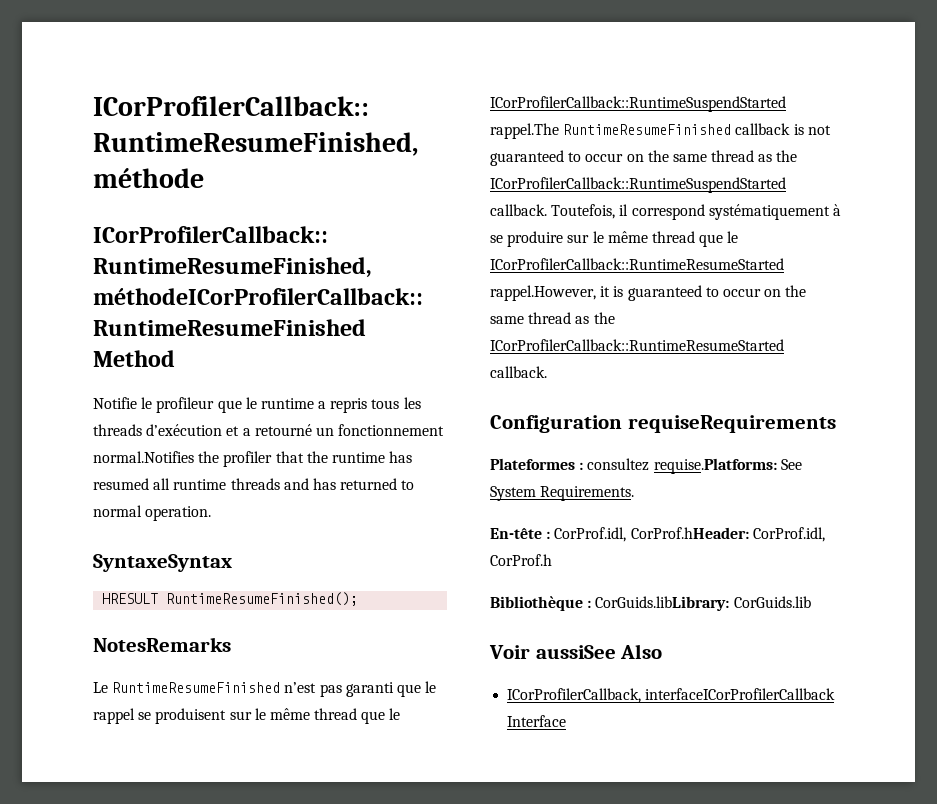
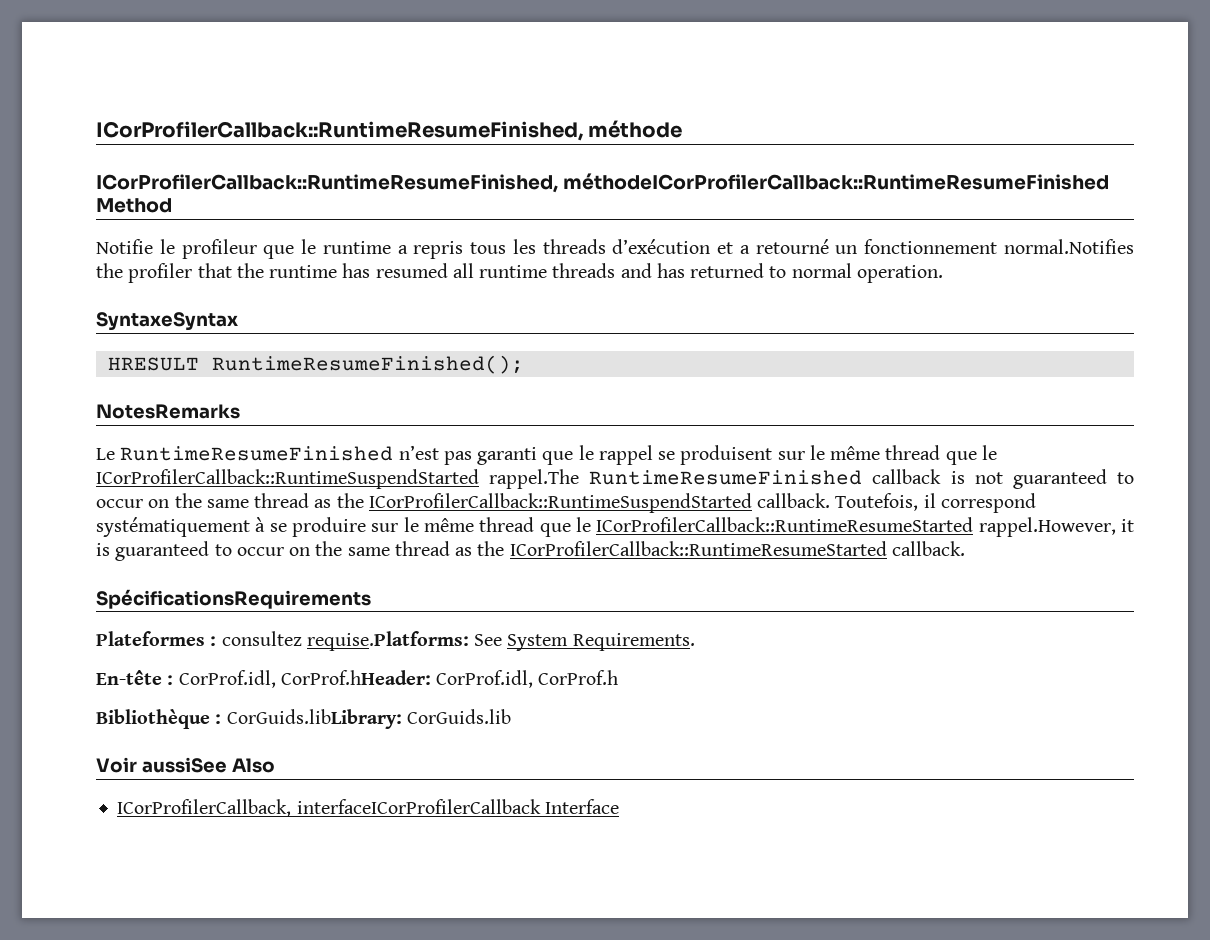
[490,415,836,433] Configuration requiseRequirements -> [96,589,371,609] SpécificationsRequirements

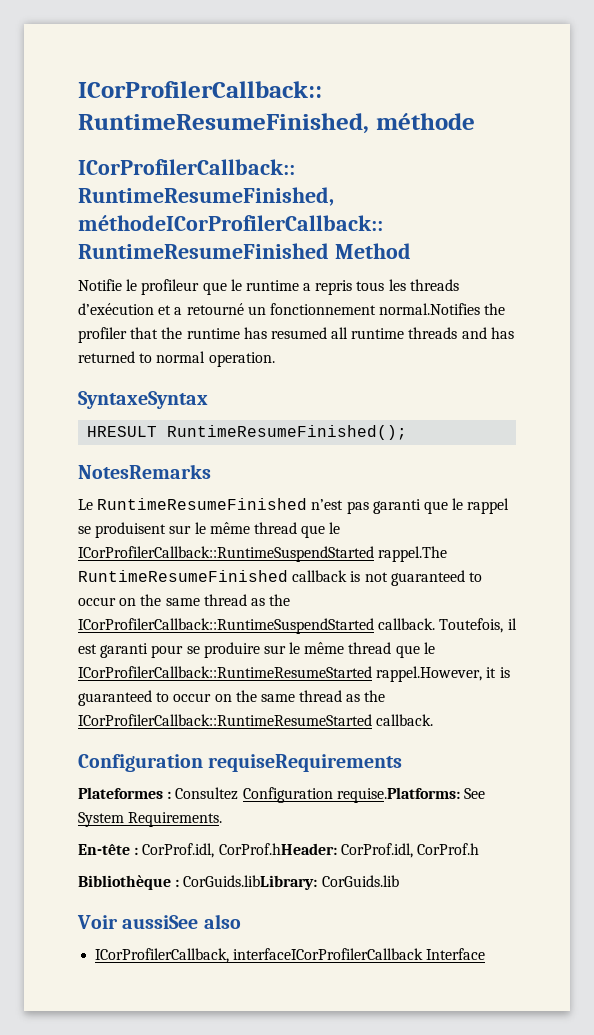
[940,493,1036,513] [96,517,266,537] correspond systématiquement à -> [78,643,184,658] est garanti pour
[96,589,371,609] SpécificationsRequirements -> [78,754,403,772] Configuration requiseRequirements
[221,631,302,646] consultez -> [175,787,333,803] Consultez Configuration
[231,758,275,773] Also -> [203,914,241,929] also

